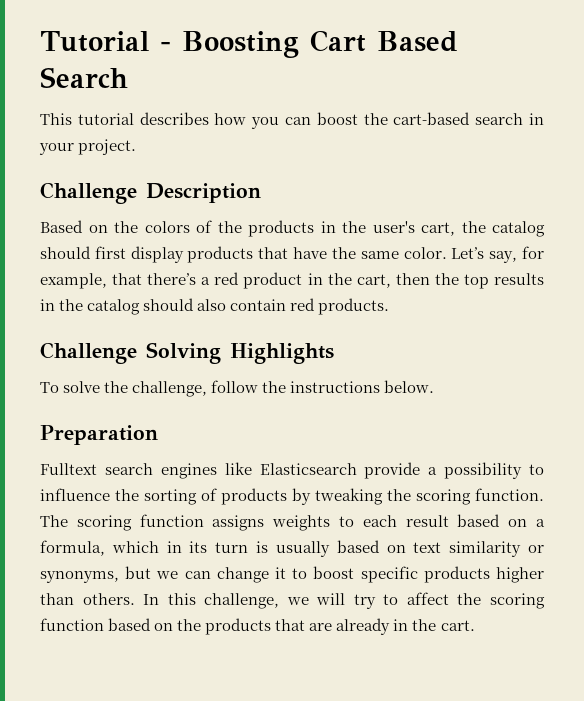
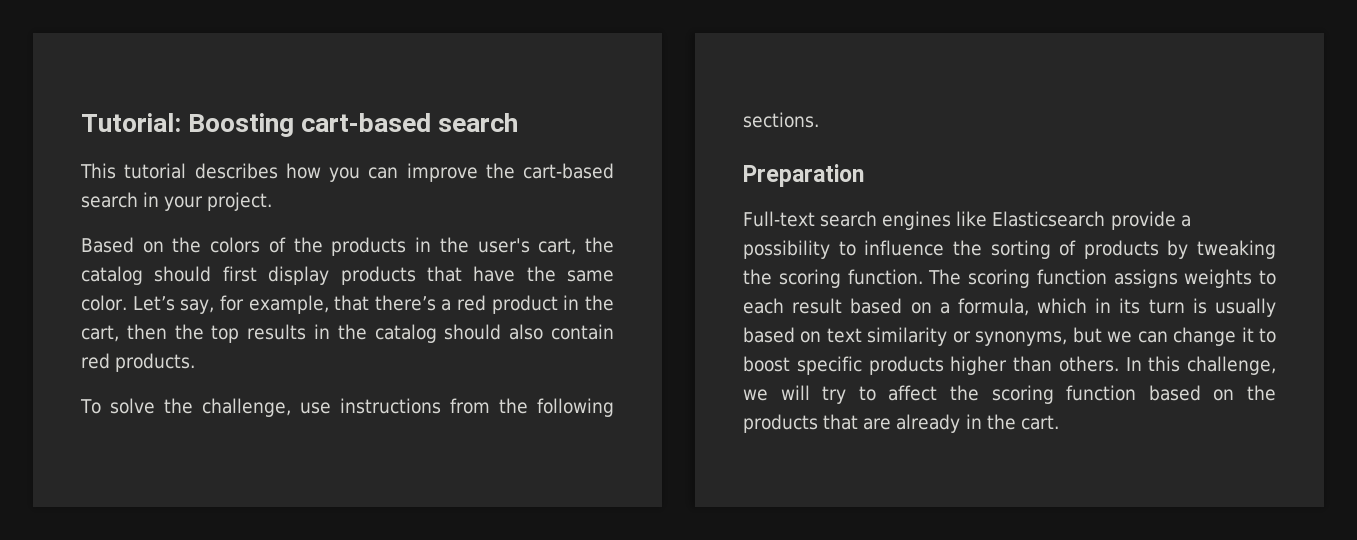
[40,30,458,58] [40,67,128,88] Tutorial - Boosting Cart Based Search -> [81,113,519,137] Tutorial: Boosting cart-based search
[316,112,358,125] boost -> [406,163,478,182] improve
[40,182,261,204] // Challenge Description -> (273, 201) none
[40,342,334,364] // Challenge Solving Highlights -> (196, 362) none
[211,380,435,393] follow the instructions below. -> [299,398,614,417] [743,112,819,128] use instructions from the following sections.
[40,463,97,475] Fulltext -> [743,211,815,227] Full-text

